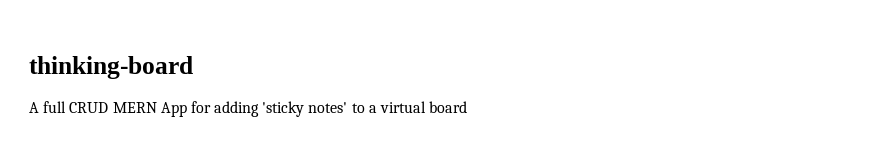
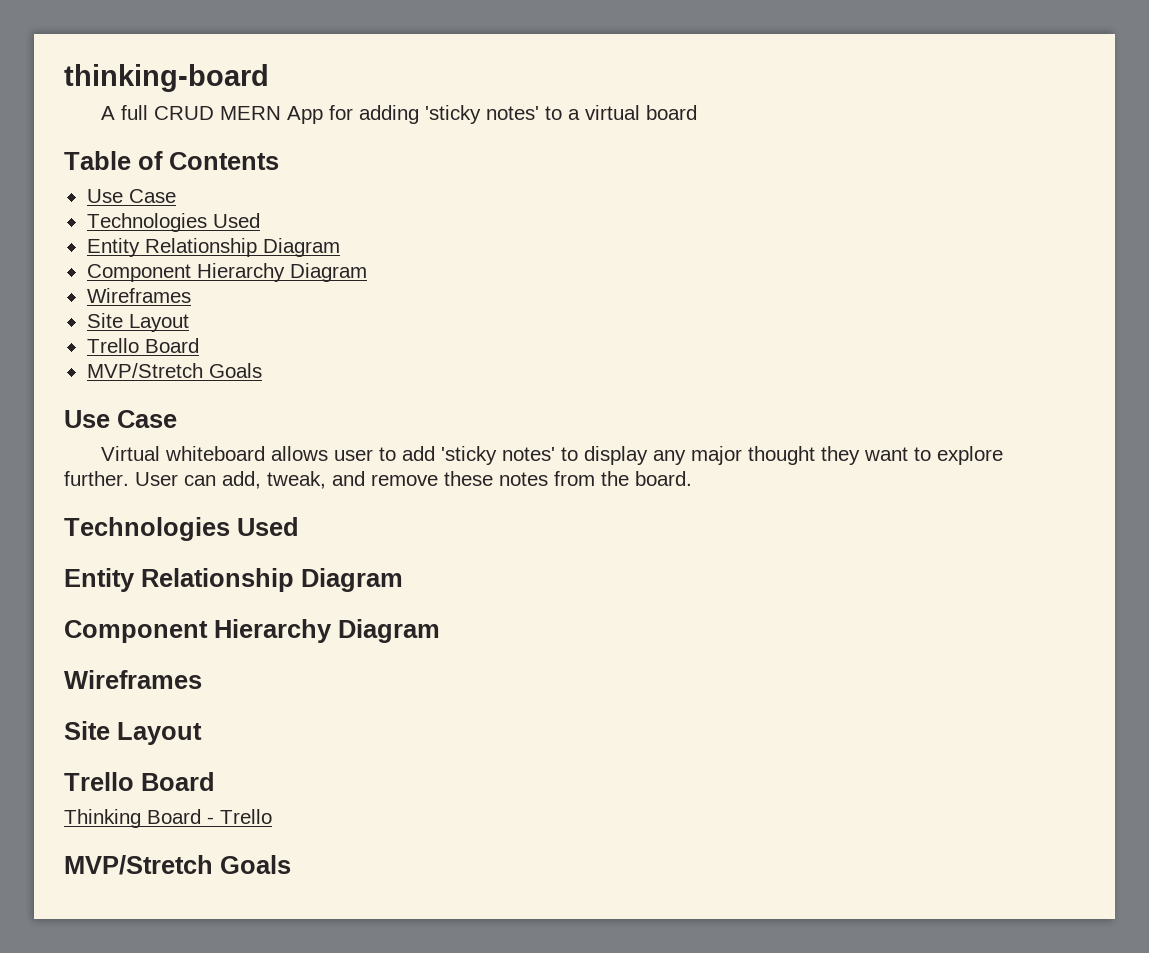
(468, 107) none -> [64,151,279,170] [86,189,176,203] [86,213,260,232] [86,238,340,257] [86,263,367,282] [86,288,191,303] [86,313,189,332] [86,338,199,353] [86,363,262,378] [64,410,177,428] [100,446,1003,465] [64,471,692,489] [64,517,299,541] [64,568,403,592] [64,619,440,643] [64,670,202,689] [64,721,202,745] [64,772,215,791] [64,809,272,828] [64,855,291,875] // Table of Contents // Use Case // Technologies Used // Entity Relationship Diagram // Component Hierarchy Diagram // Wireframes // Site Layout // Trello Board // MVP/Stretch Goals // Use Case // Virtual whiteboard allows user to add 'sticky notes' to display any major thought they want to explore further. User can add, tweak, and remove these notes from the board. // Technologies Used // Entity Relationship Diagram // Component Hierarchy Diagram // Wireframes // Site Layout // Trello Board // Thinking Board - Trello // MVP/Stretch Goals

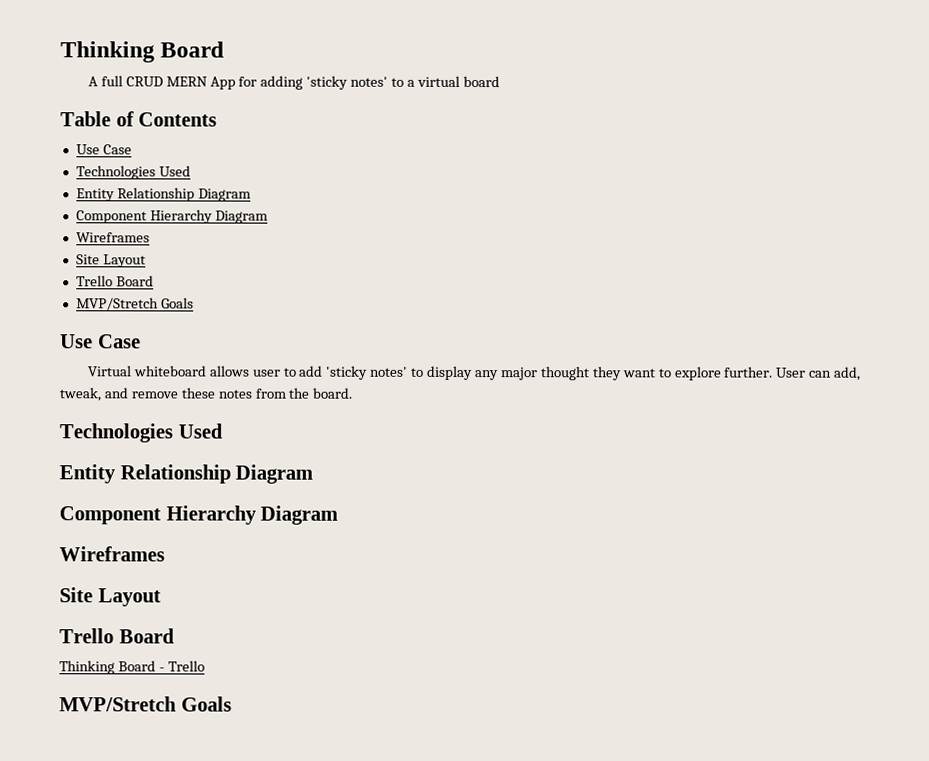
[64,64,269,92] thinking-board -> [60,41,225,63] Thinking Board

